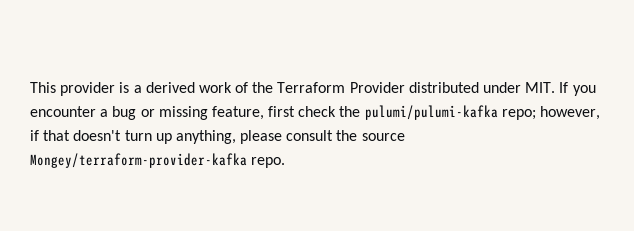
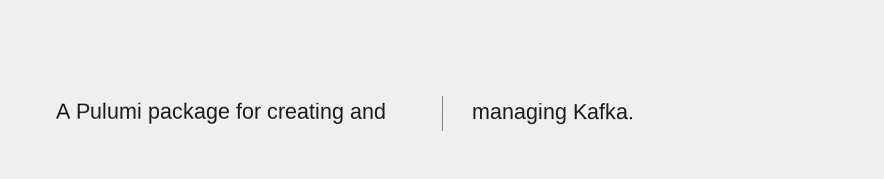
[30,82,596,96] [30,105,601,120] [30,130,405,144] [30,153,286,168] This provider is a derived work of the Terraform Provider distributed under MIT. If you encounter a bug or missing feature, first check the pulumi/pulumi-kafka repo; however, if that doesn't turn up anything, please consult the source Mongey/terraform-provider-kafka repo. -> [55,102,634,125] A Pulumi package for creating and managing Kafka.

